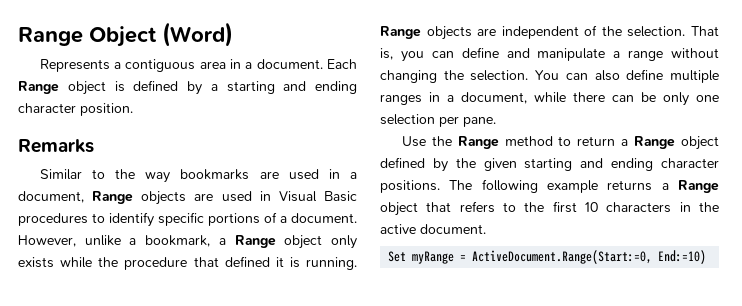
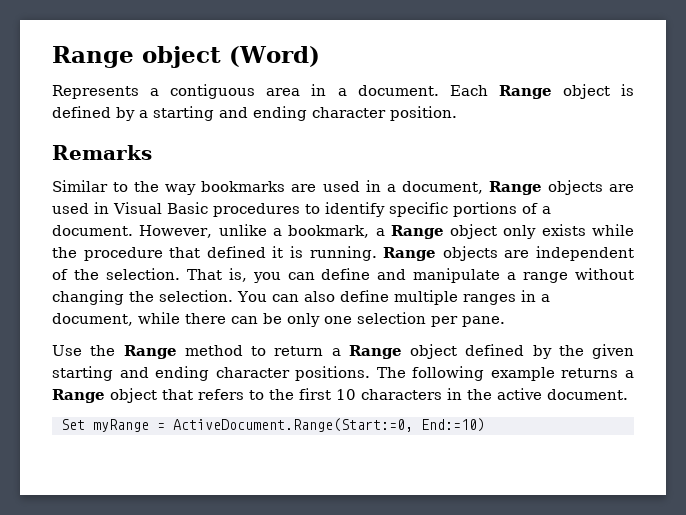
[18,26,157,47] Range Object -> [52,46,221,68] Range object

